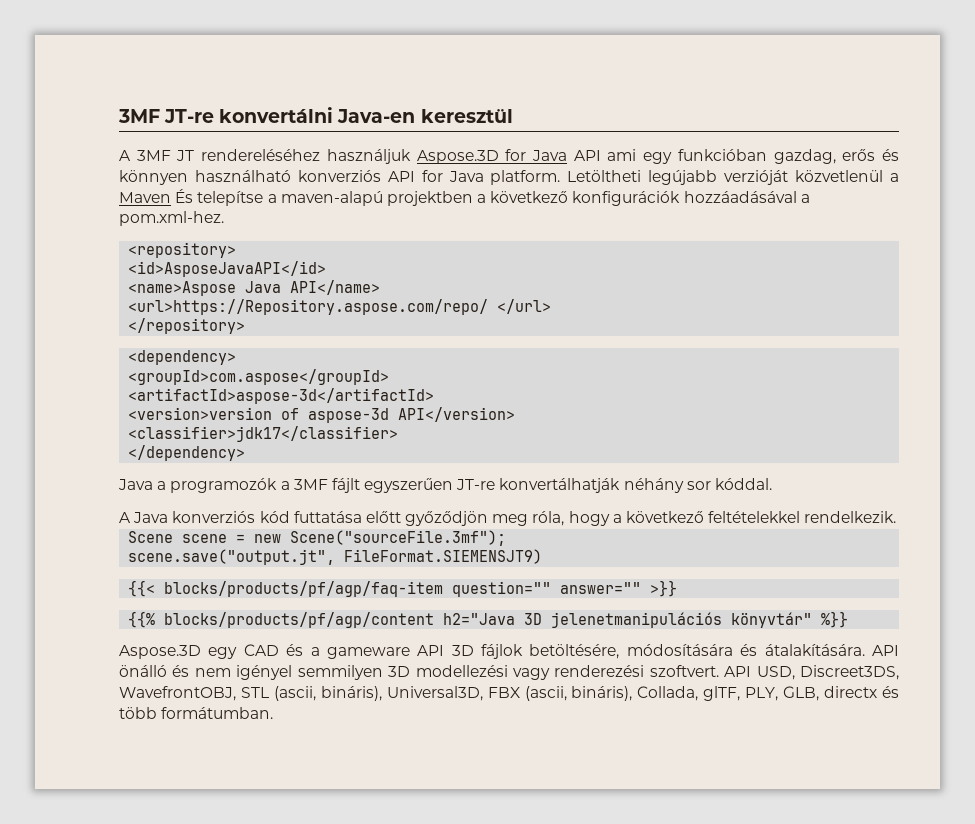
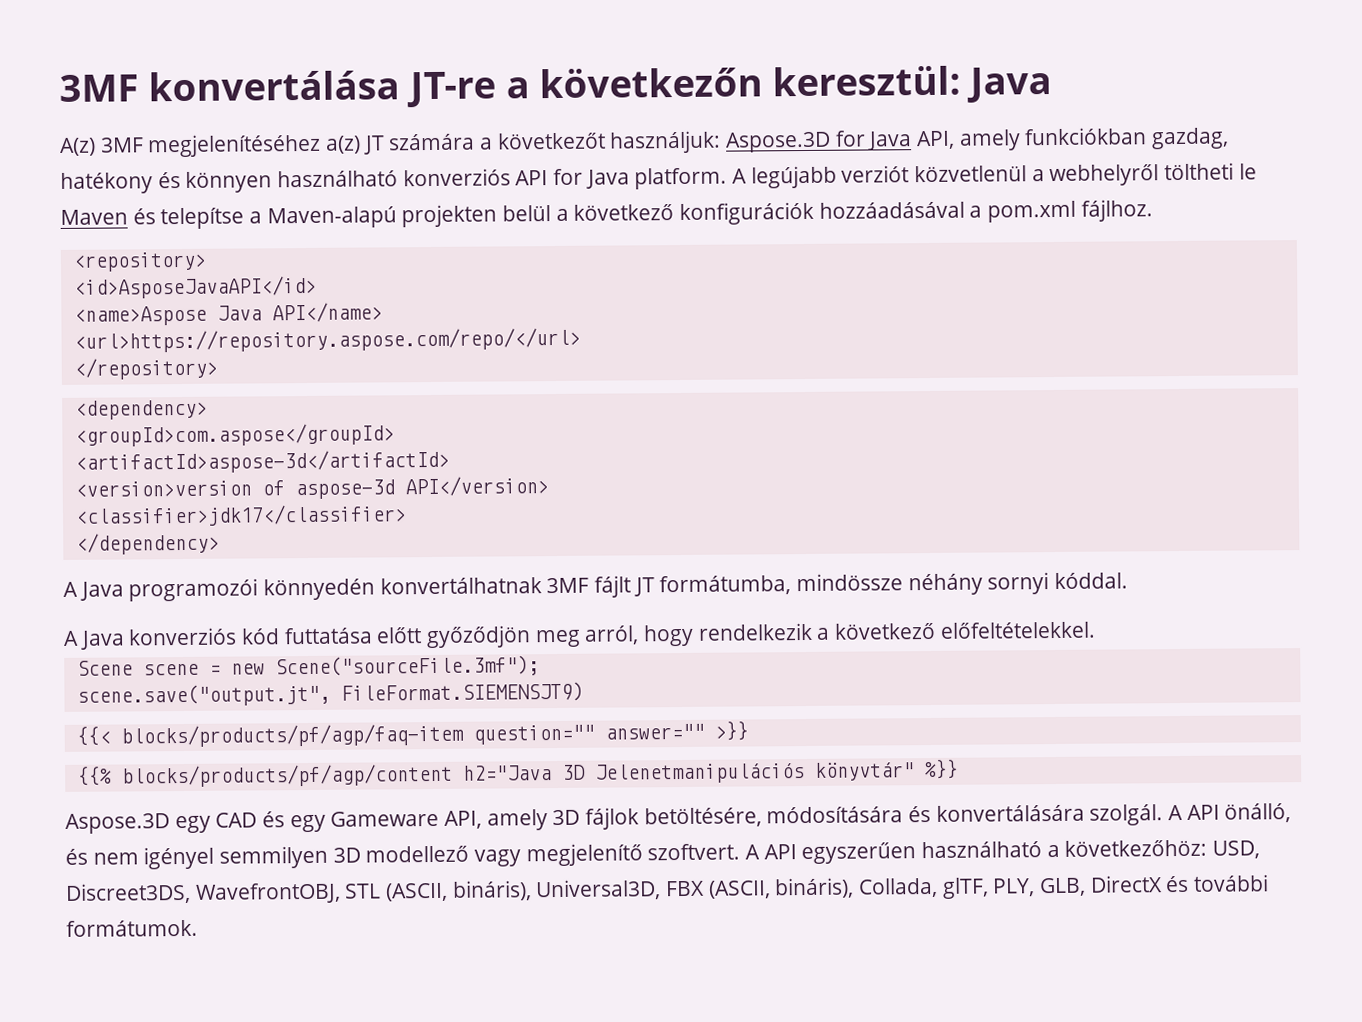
[118,107,513,123] [119,149,876,164] 3MF JT-re konvertálni Java-en keresztül // A 3MF JT rendereléséhez használjuk Aspose.3D for Java API ami egy funkcióban gazdag, erős -> [59,65,1053,108] [59,127,1230,158] [60,172,153,194] 3MF konvertálása JT-re a következőn keresztül: Java // A(z) 3MF megjelenítéséhez a(z) JT számára a következőt használjuk: Aspose.3D for Java API, amely funkciókban gazdag, hatékony
[567,170,899,185] [119,189,473,206] Letöltheti legújabb verzióját közvetlenül a Maven És telepítse a maven-alapú projektben -> [732,162,1257,189] [60,204,552,230] A legújabb verziót közvetlenül a webhelyről töltheti le Maven és telepítse a Maven-alapú projekten belül
[119,211,224,226] pom.xml-hez. -> [987,199,1153,223] pom.xml fájlhoz.
[128,299,552,315] <url>https://Repository.aspose.com/repo/ </url> -> [73,327,581,353] <url>https://repository.aspose.com/repo/</url>
[118,478,711,493] Java a programozók a 3MF fájlt egyszerűen JT-re konvertálhatják néhány sor -> [63,572,1050,602] A Java programozói könnyedén konvertálhatnak 3MF fájlt JT formátumba, mindössze néhány sornyi
[532,511,897,526] róla, hogy a következő feltételekkel rendelkezik. -> [584,621,1096,647] arról, hogy rendelkezik a következő előfeltételekkel.
[551,612,723,628] jelenetmanipulációs -> [594,763,805,784] Jelenetmanipulációs
[310,645,445,659] a gameware API -> [289,809,548,833] egy Gameware API, amely
[764,644,899,656] [119,665,167,677] átalakítására. API önálló -> [935,803,1292,826] konvertálására szolgál. A API önálló,
[415,665,752,680] modellezési vagy renderezési szoftvert. API -> [365,839,1208,867] modellező vagy megjelenítő szoftvert. A API egyszerűen használható a következőhöz:
[273,686,316,701] (ascii, -> [385,882,449,902] (ASCII,
[524,686,567,701] (ascii, -> [707,880,771,899] (ASCII,
[824,686,899,698] [119,707,274,719] directx és több formátumban. -> [1089,874,1269,893] [66,919,198,937] DirectX és további formátumok.

